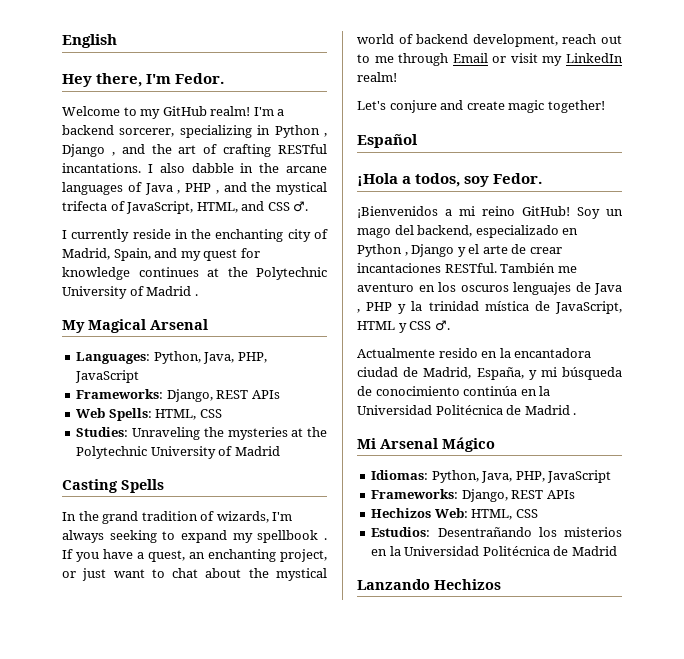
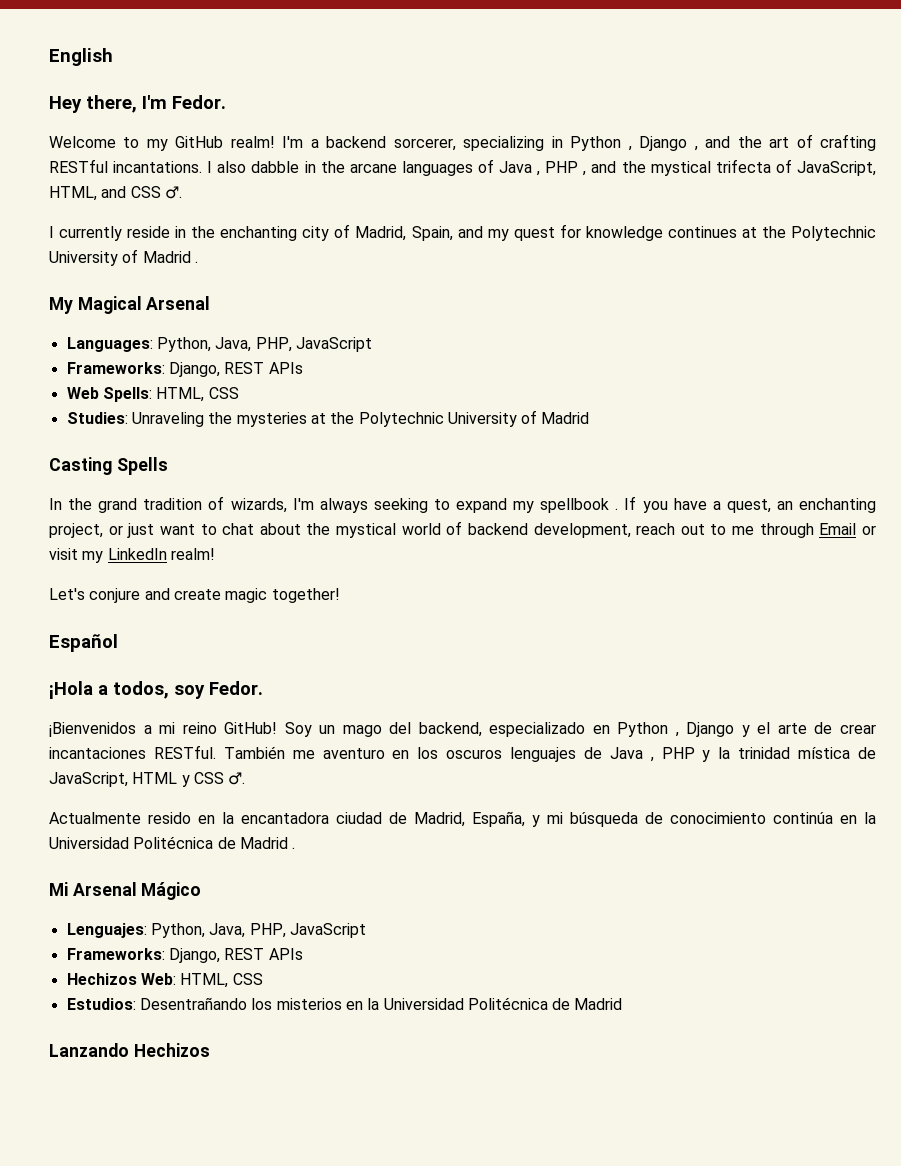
[371,470,429,480] Idiomas: -> [66,923,147,938] Lenguajes:

